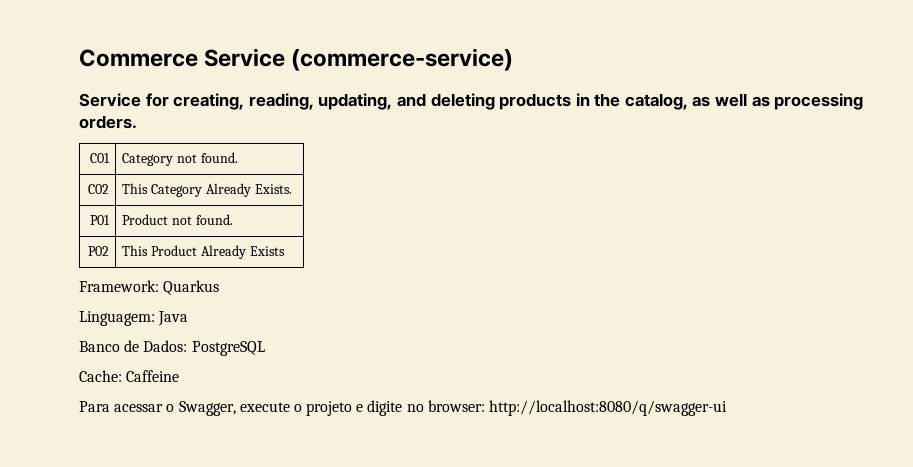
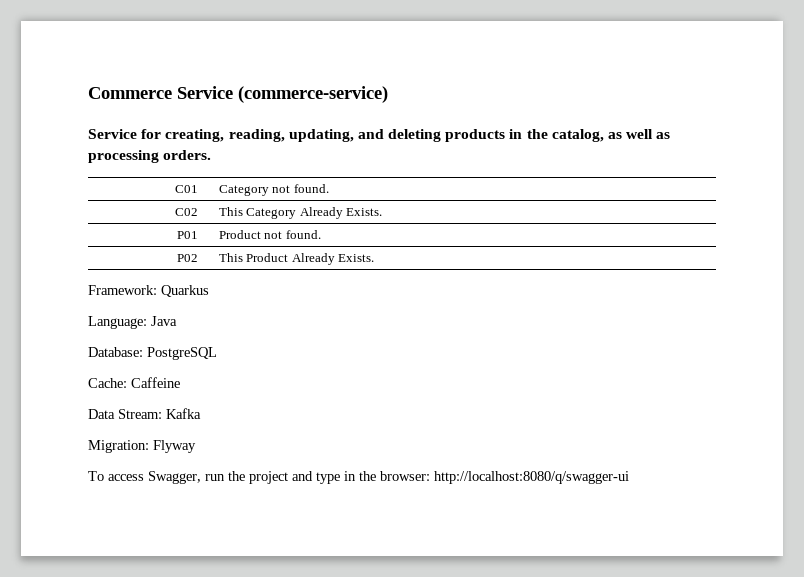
[249,246,285,256] Exists -> [338,254,375,262] Exists.
[79,311,155,326] Linguagem: -> [88,316,147,329] Language:
[79,340,188,352] Banco de Dados: -> [88,347,143,357] Database:
[79,400,424,416] Para acessar o Swagger, execute o projeto e digite no -> [88,408,201,419] [88,440,196,453] [88,471,376,484] Data Stream: Kafka // Migration: Flyway // To access Swagger, run the project and type in the

